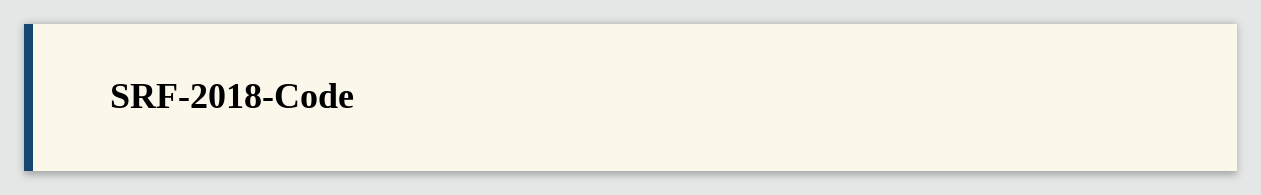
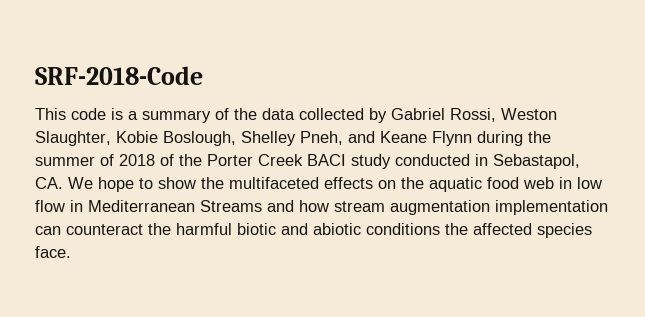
(354, 95) none -> [35,108,557,123] [35,131,551,146] [35,154,580,169] [35,177,602,192] [35,200,608,215] [35,223,592,238] [35,246,71,258] // This code is a summary of the data collected by Gabriel Rossi, Weston Slaughter, Kobie Boslough, Shelley Pneh, and Keane Flynn during the summer of 2018 of the Porter Creek BACI study conducted in Sebastapol, CA. We hope to show the multifaceted effects on the aquatic food web in low flow in Mediterranean Streams and how stream augmentation implementation can counteract the harmful biotic and abiotic conditions the affected species face.

